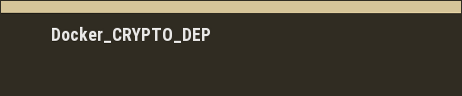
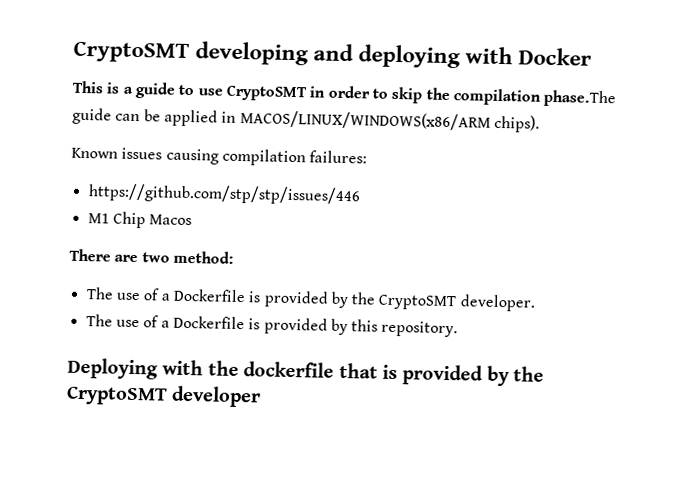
[51,26,212,43] Docker_CRYPTO_DEP -> [73,40,593,69] [72,80,617,108] [72,107,540,133] [71,147,368,167] [87,183,361,206] [87,211,193,229] [69,248,234,264] [85,287,536,312] [85,314,459,338] [67,357,545,387] [66,385,262,408] CryptoSMT developing and deploying with Docker // This is a guide to use CryptoSMT in order to skip the compilation phase.The guide can be applied in MACOS/LINUX/WINDOWS(x86/ARM chips). // Known issues causing compilation failures: // https://github.com/stp/stp/issues/446 // M1 Chip Macos // There are two method: // The use of a Dockerfile is provided by the CryptoSMT developer. // The use of a Dockerfile is provided by this repository. // Deploying with the dockerfile that is provided by the CryptoSMT developer

